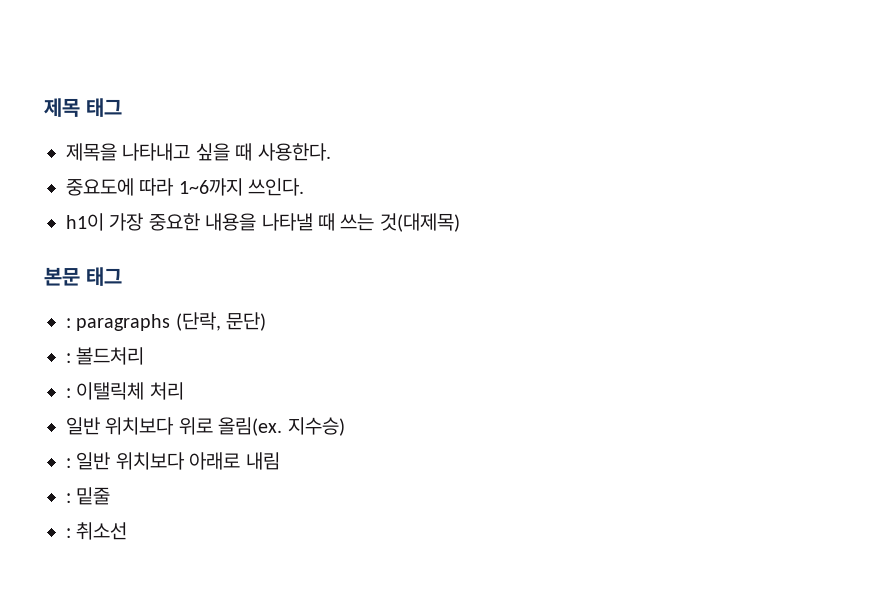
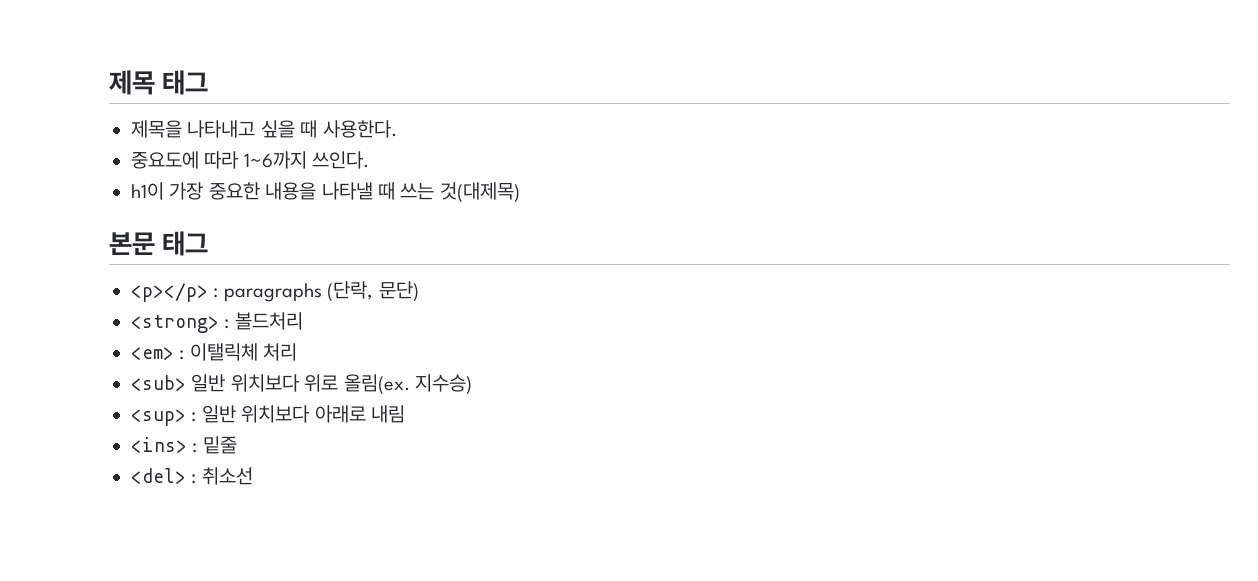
(122, 276) none -> [131,283,208,302] <p></p>
(267, 321) none -> [131,315,219,333] <strong>
(145, 356) none -> [131,347,174,360] <em>
(184, 391) none -> [131,375,186,391] <sub>
(345, 426) none -> [131,409,186,426] <sup>
(280, 461) none -> [131,437,187,453] <ins>
(111, 496) none -> [131,468,186,484] <del>

